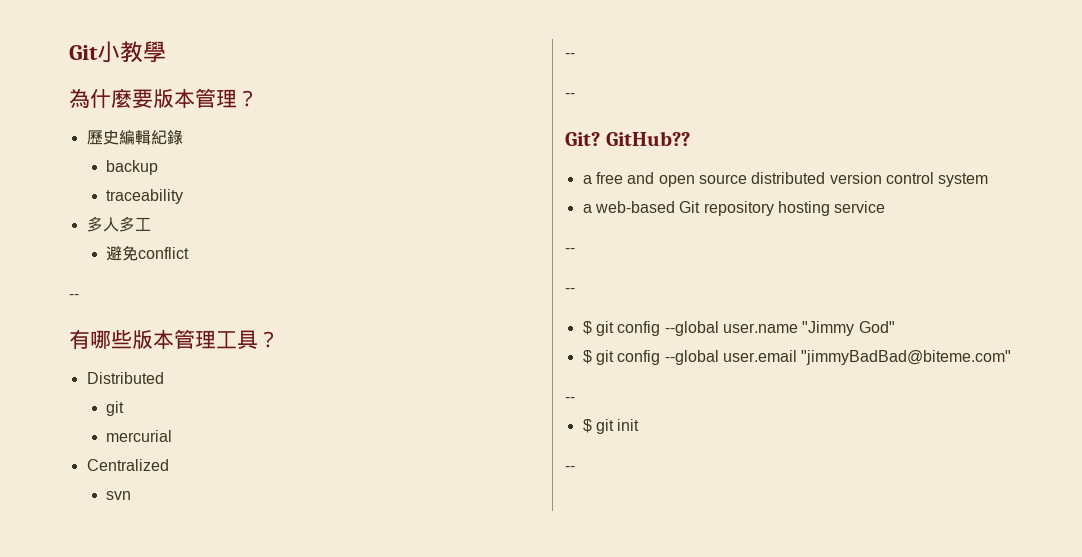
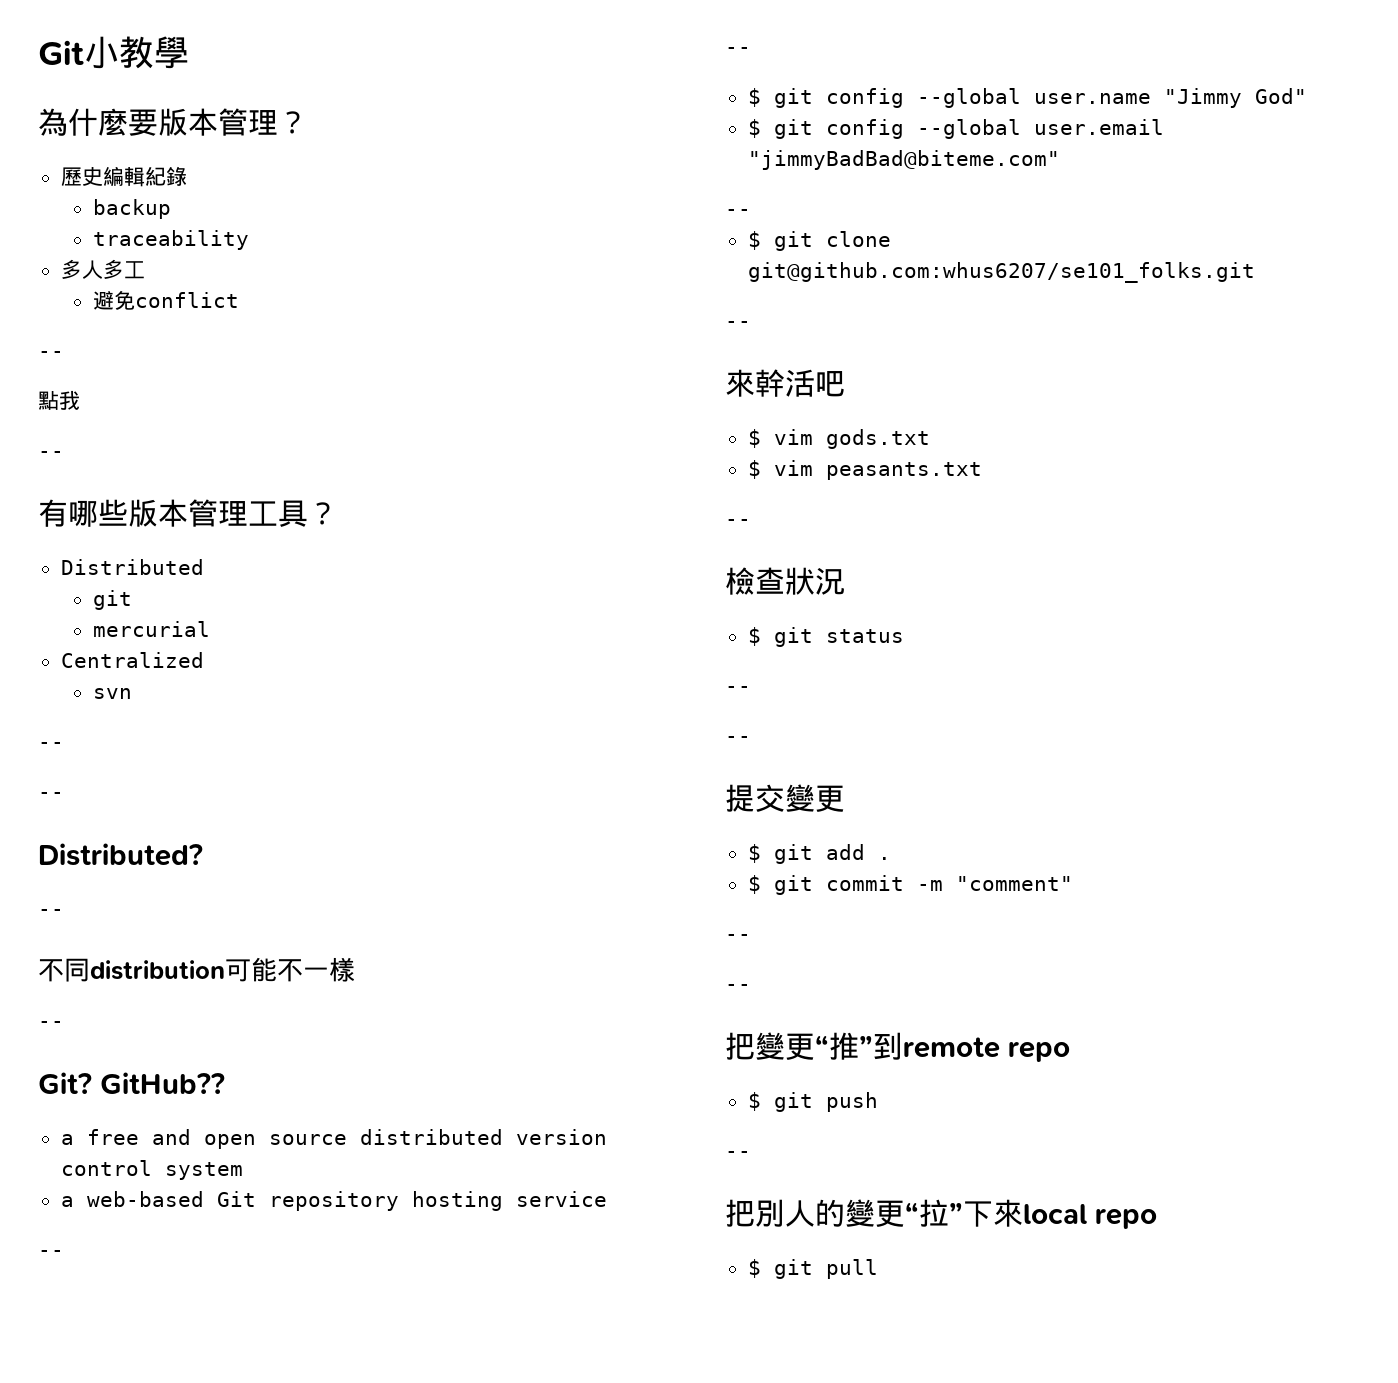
(79, 296) none -> [38,390,80,410] [38,451,64,458] // 點我 // --
(575, 95) none -> [38,843,203,866] [38,909,64,916] [38,957,355,982] [38,1021,64,1028] // Distributed? // -- // 不同distribution可能不一樣 // --
[617,419,640,431] [565,466,575,471] init // -- -> [825,231,891,247] [747,262,1255,283] [725,321,751,328] [725,369,845,397] [747,429,930,449] [747,460,982,480] [725,519,751,526] [725,567,845,595] [747,627,904,647] [725,686,751,693] [725,736,751,743] [725,784,845,812] [747,844,891,864] [747,875,1073,895] [725,934,751,941] [725,984,751,991] [725,1032,1070,1062] [747,1092,878,1112] [725,1151,751,1158] [725,1199,1157,1229] [747,1259,878,1279] clone git@github.com:whus6207/se101_folks.git // -- // 來幹活吧 // $ vim gods.txt // $ vim peasants.txt // -- // 檢查狀況 // $ git status // -- // -- // 提交變更 // $ git add . // $ git commit -m "comment" // -- // -- // 把變更“推”到remote repo // $ git push // -- // 把別人的變更“拉”下來local repo // $ git pull

